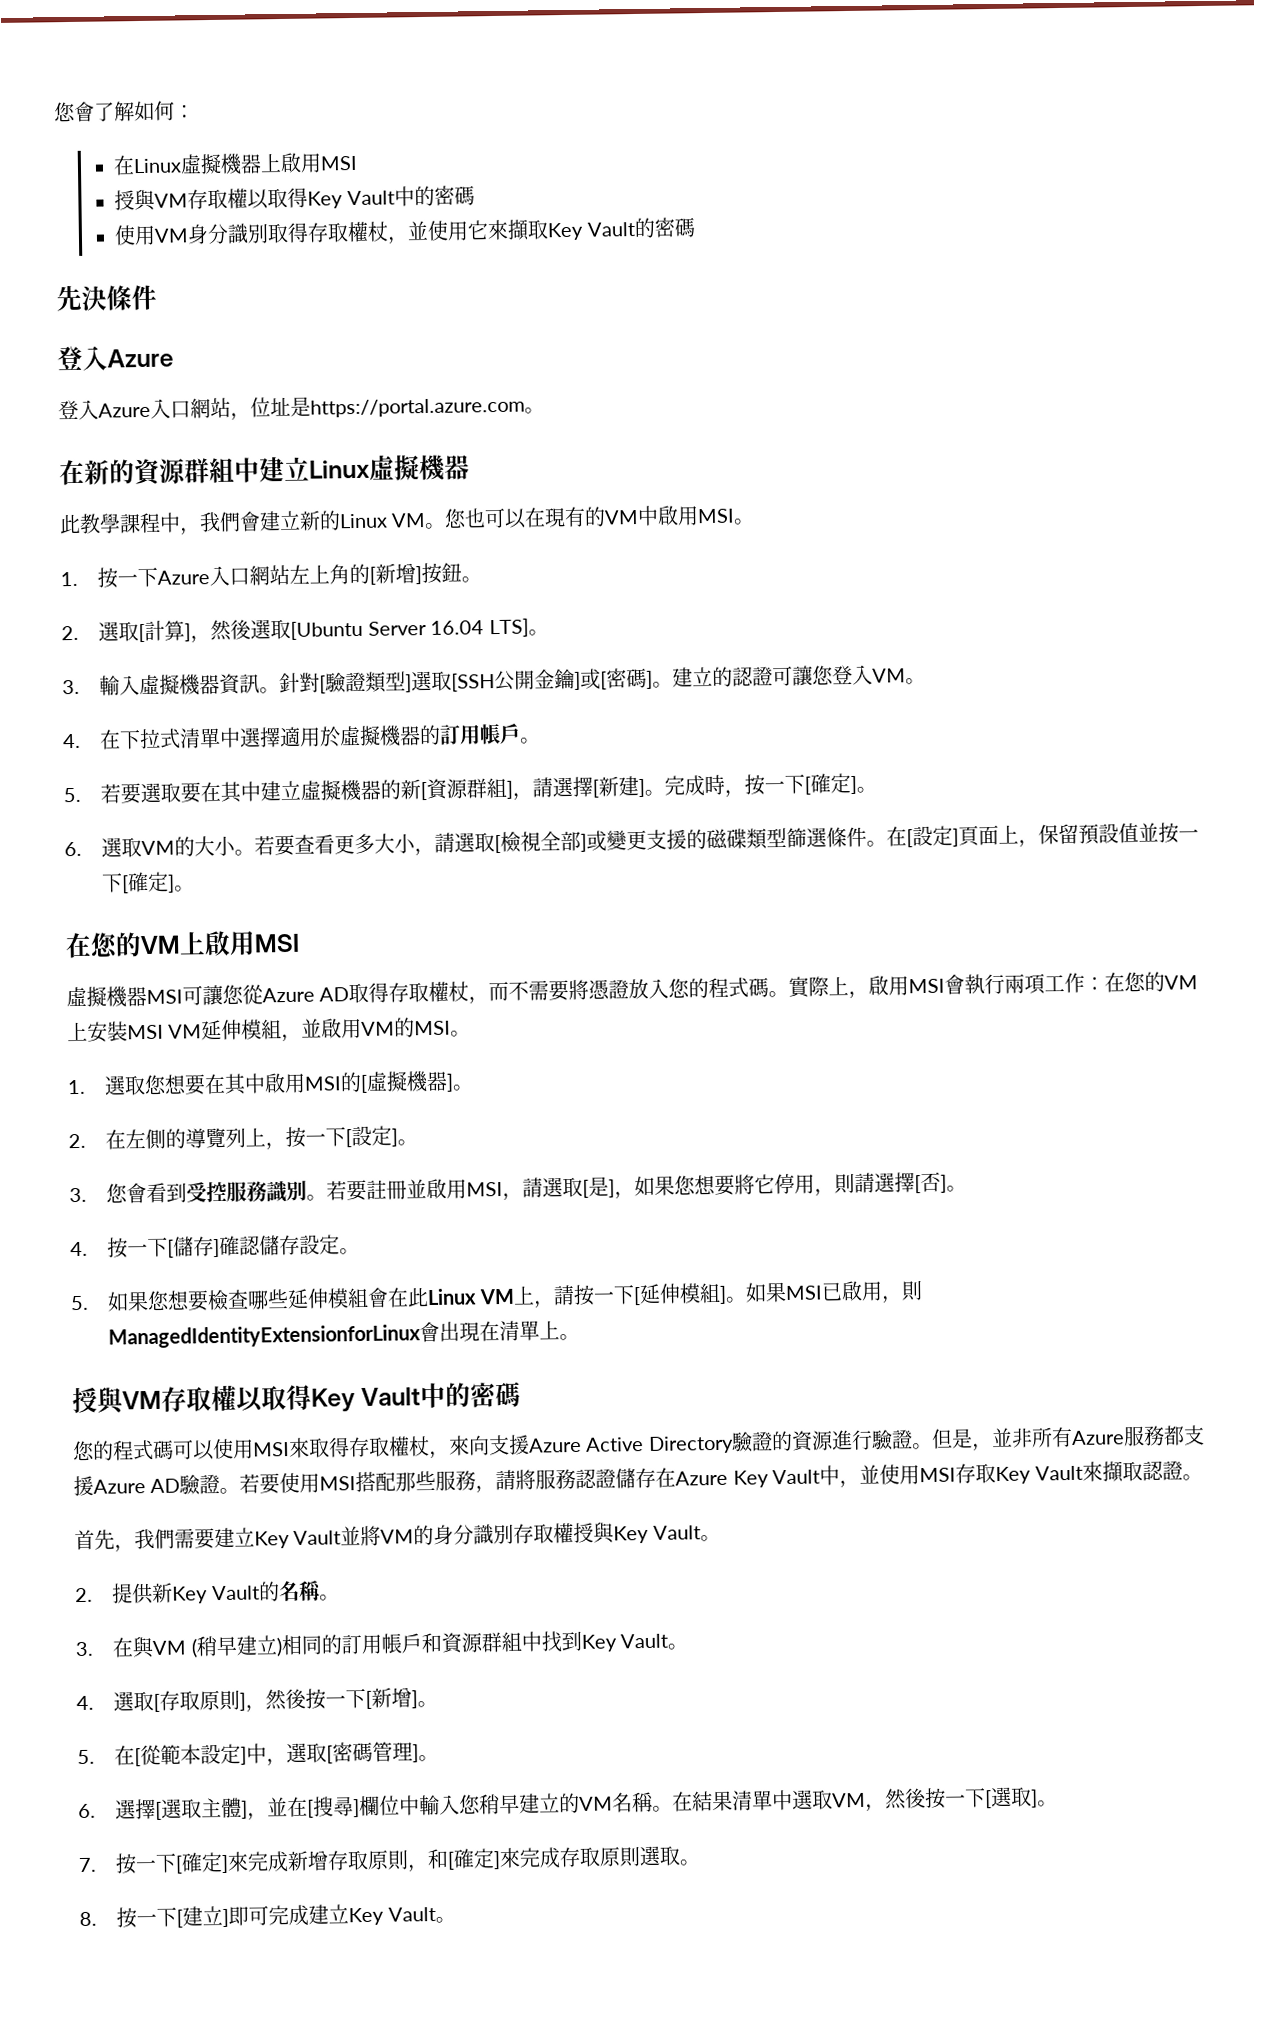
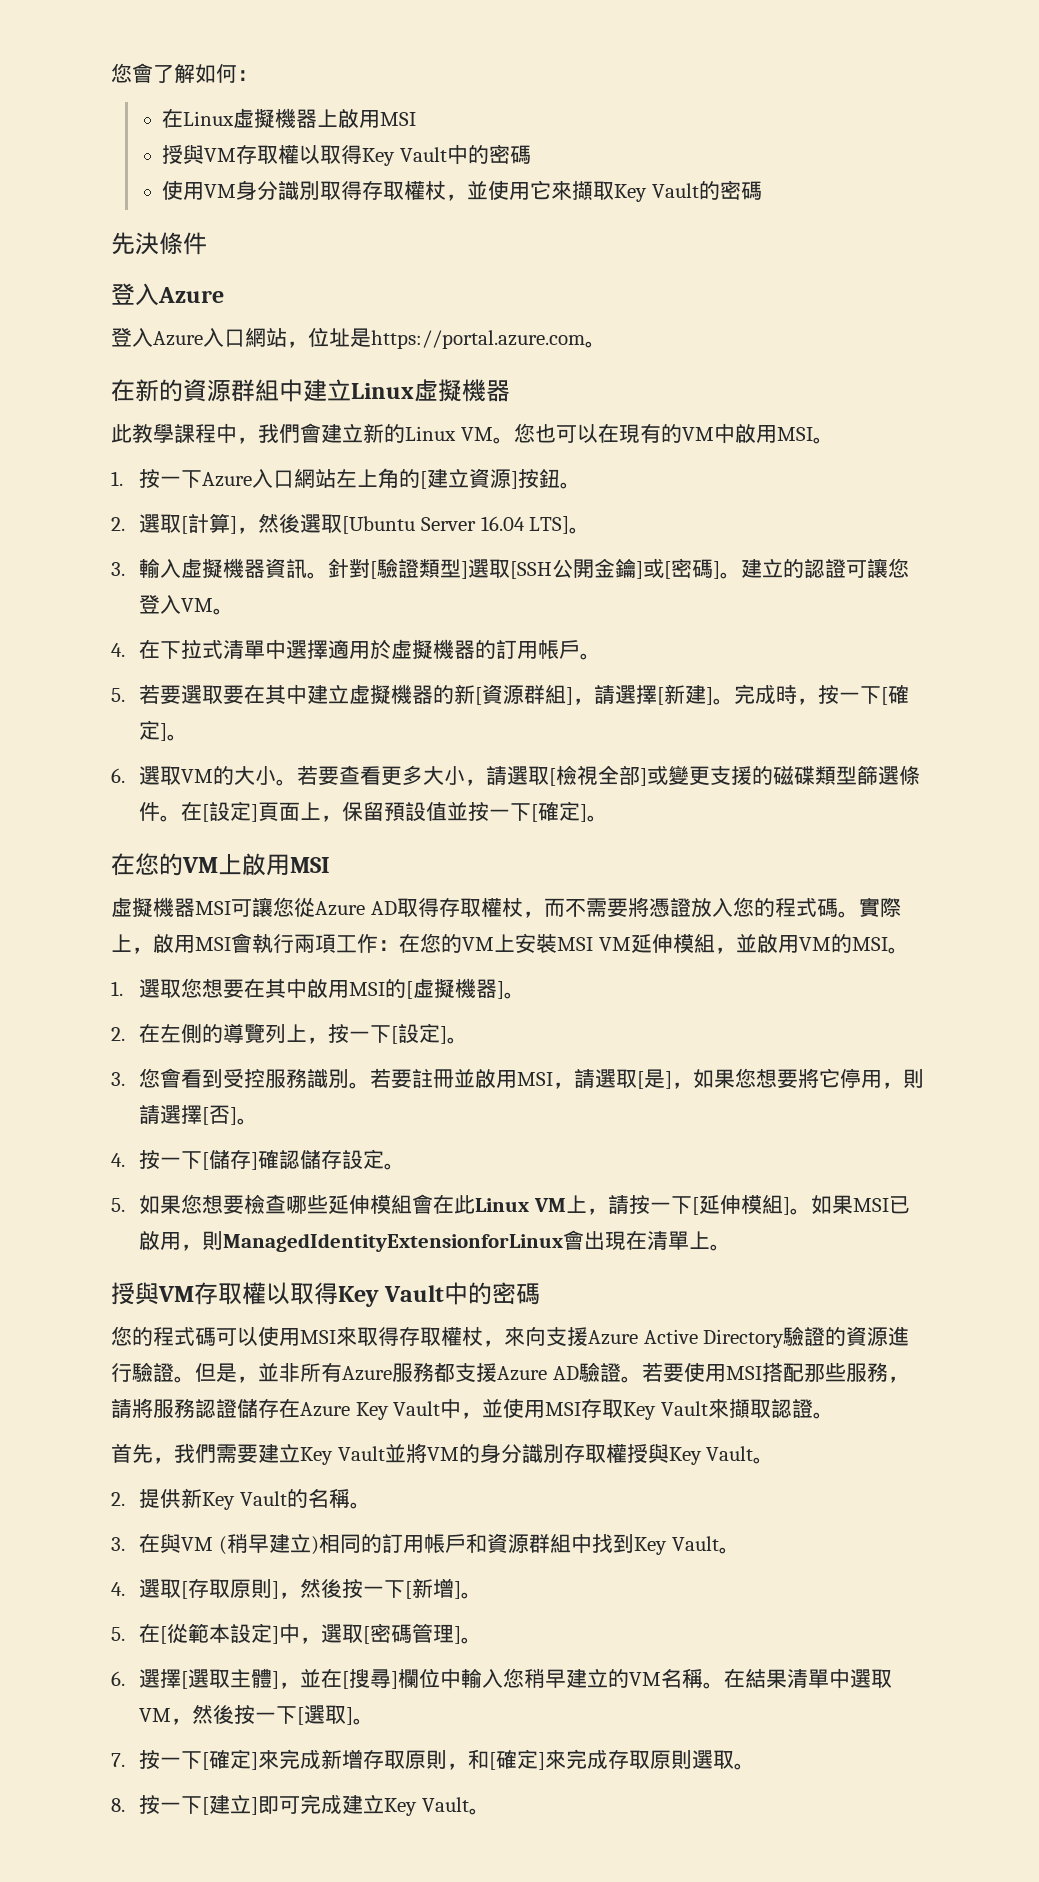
[375,563,417,584] 新增 -> [427,468,512,488] 建立資源

